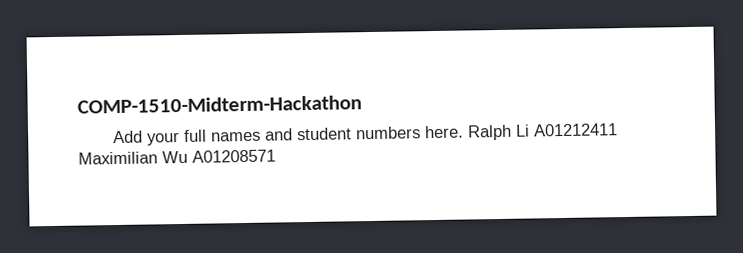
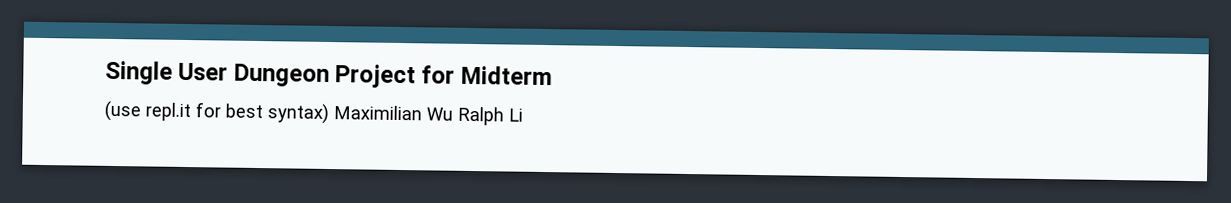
[77,95,362,114] [112,123,618,146] [78,149,276,165] COMP-1510-Midterm-Hackathon // Add your full names and student numbers here. Ralph Li A01212411 Maximilian Wu A01208571 -> [105,60,553,89] [104,100,523,126] Single User Dungeon Project for Midterm // (use repl.it for best syntax) Maximilian Wu Ralph Li

